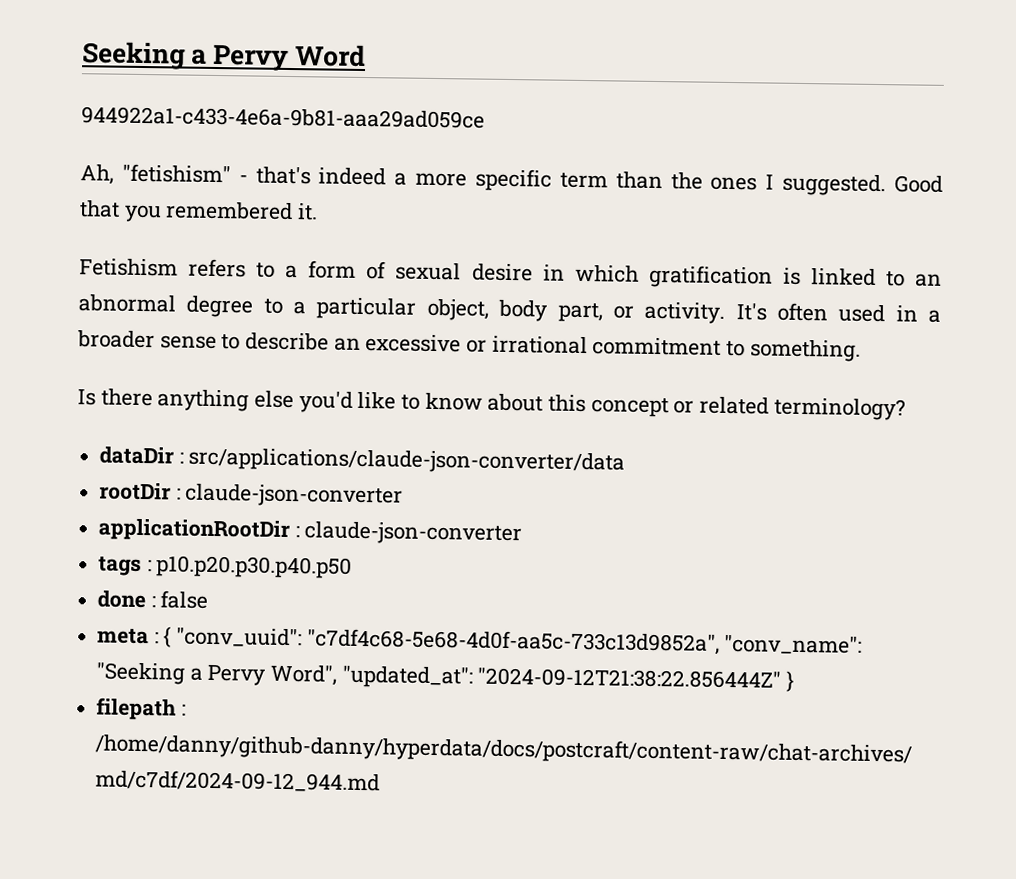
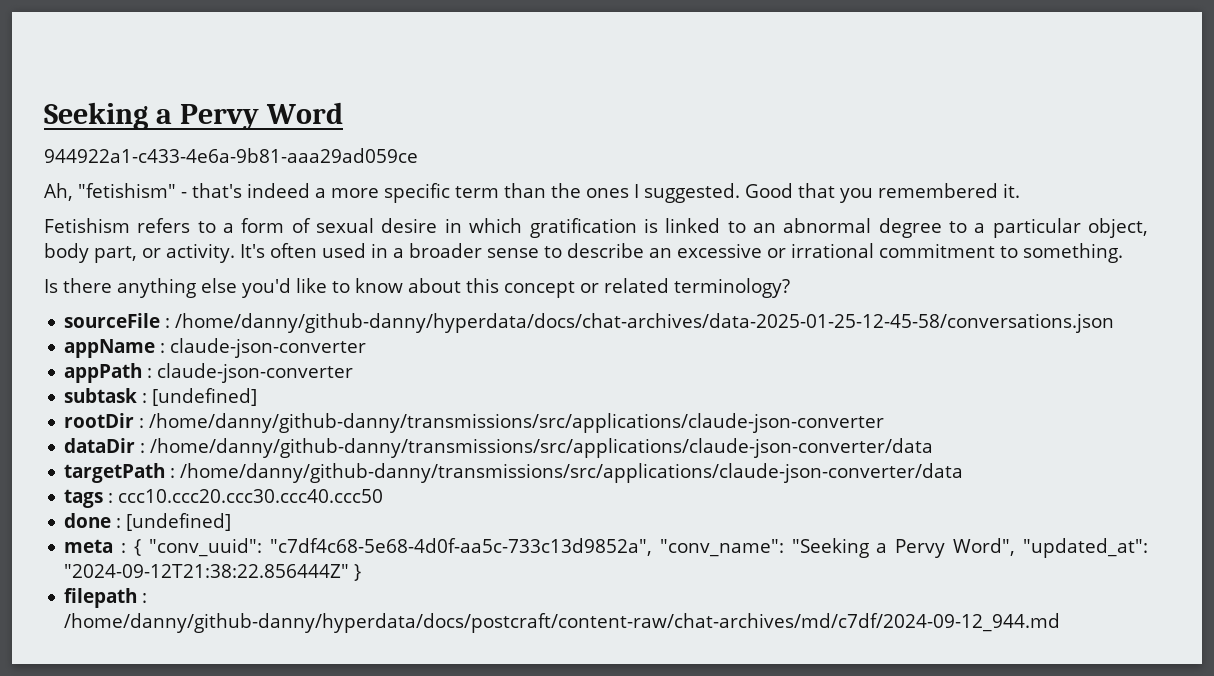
[99,446,626,475] [99,482,404,508] [98,518,523,546] dataDir : src/applications/claude-json-converter/data // rootDir : claude-json-converter // applicationRootDir : claude-json-converter -> [64,313,1115,333] [64,338,367,358] [64,363,354,383] [64,388,258,406] [64,413,885,433] [64,438,934,458] [64,463,964,483] sourceFile : /home/danny/github-danny/hyperdata/docs/chat-archives/data-2025-01-25-12-45-58/conversations.json // appName : claude-json-converter // appPath : claude-json-converter // subtask : [undefined] // rootDir : /home/danny/github-danny/transmissions/src/applications/claude-json-converter // dataDir : /home/danny/github-danny/transmissions/src/applications/claude-json-converter/data // targetPath : /home/danny/github-danny/transmissions/src/applications/claude-json-converter/data
[156,555,353,579] p10.p20.p30.p40.p50 -> [118,489,384,503] ccc10.ccc20.ccc30.ccc40.ccc50
[160,590,209,609] false -> [126,513,232,531] [undefined]

